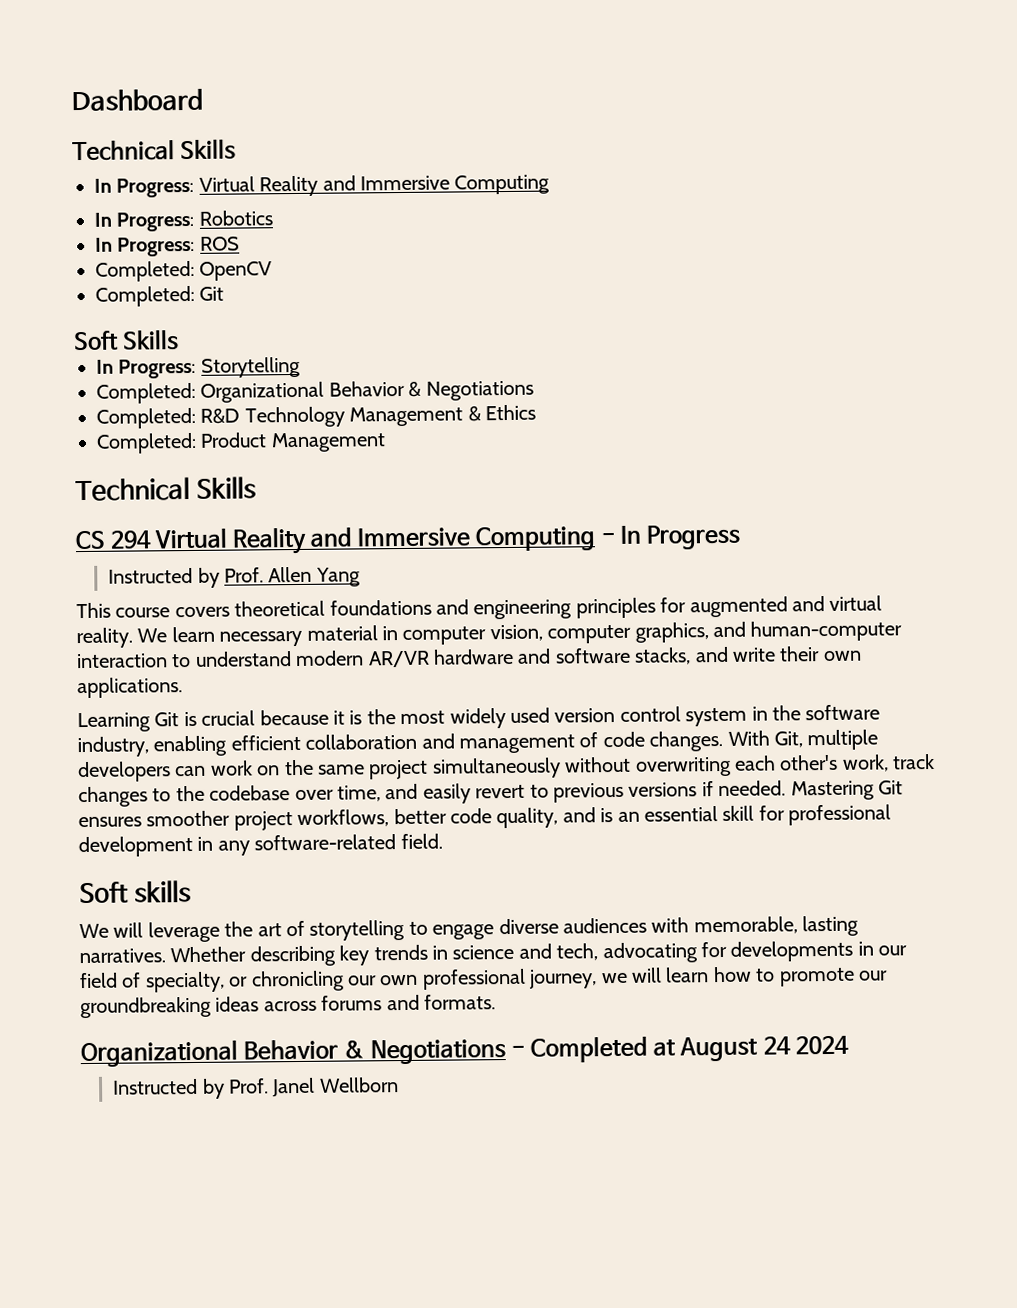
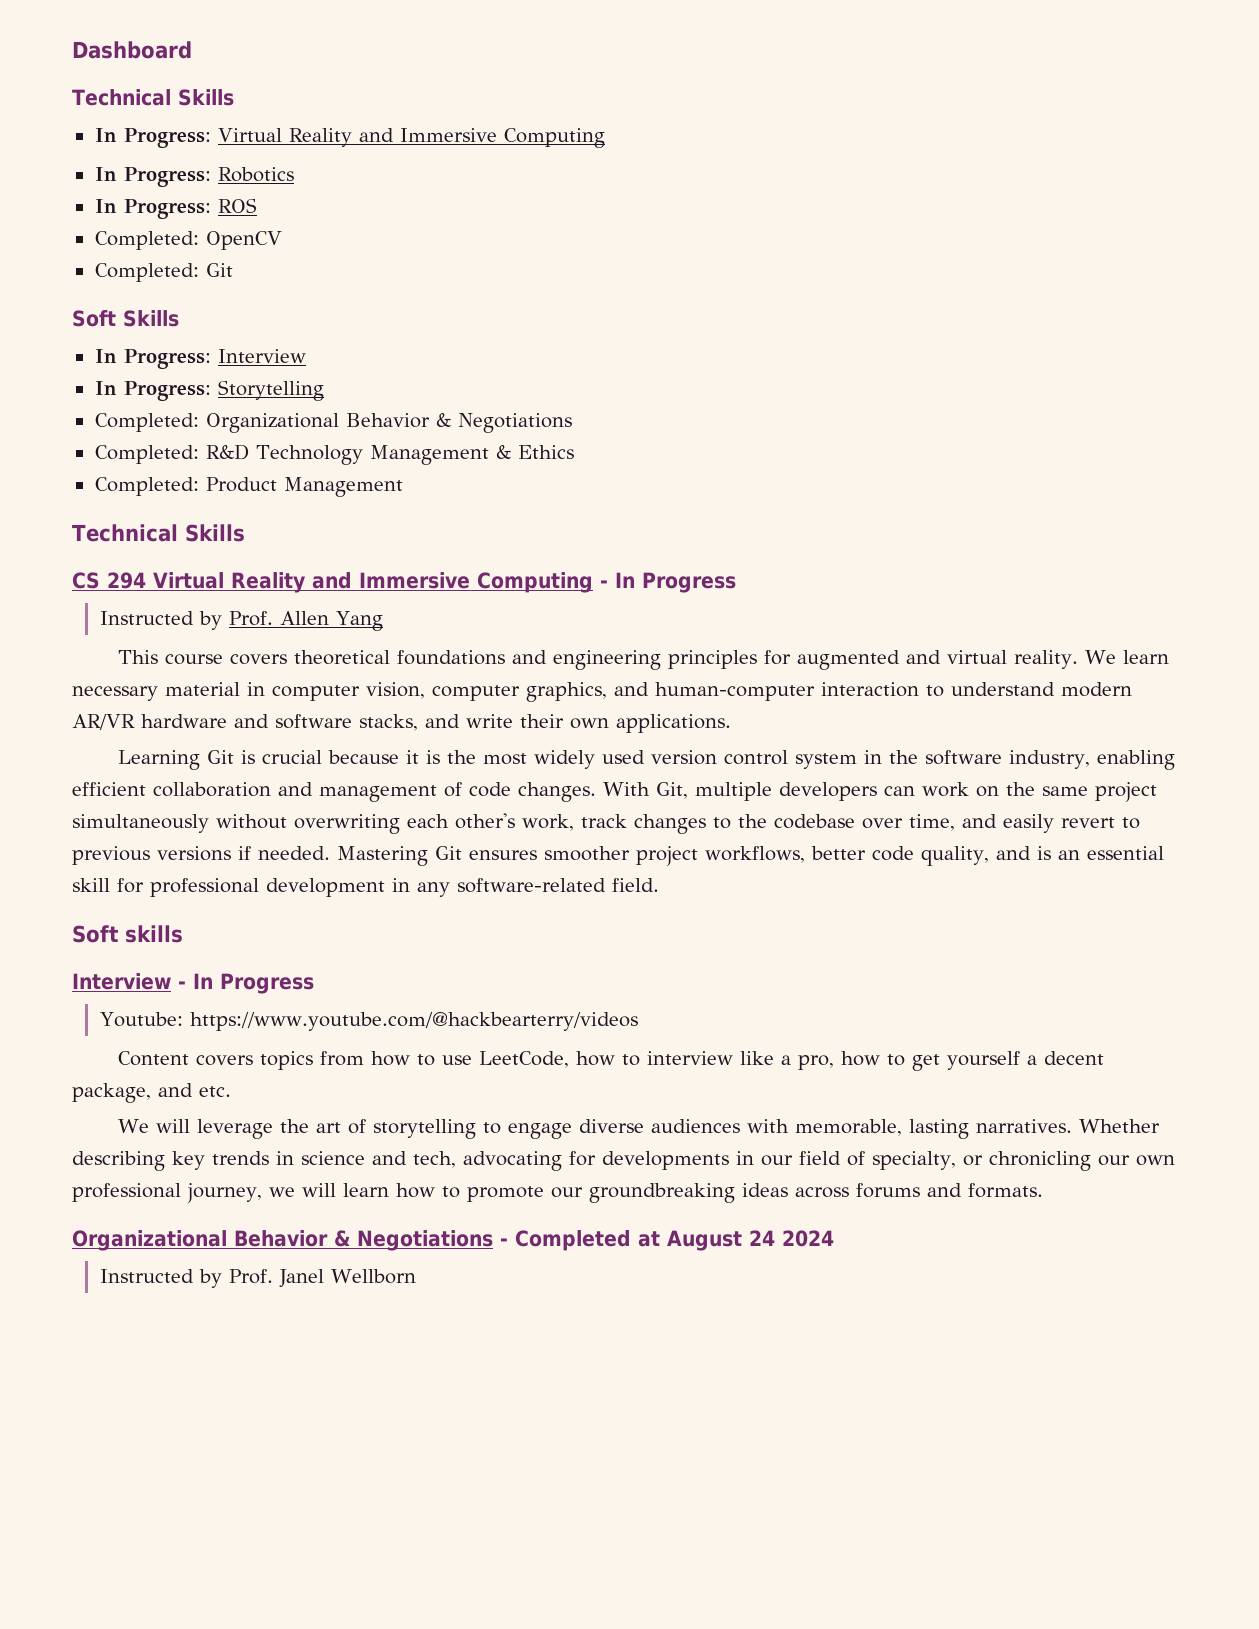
(180, 340) none -> [94,349,306,369] // In Progress: Interview
(192, 891) none -> [72,973,314,994] [99,1012,638,1031] [118,1051,1105,1071] [72,1083,231,1103] // Interview - In Progress // Youtube: https://www.youtube.com/@hackbearterry/videos // Content covers topics from how to use LeetCode, how to interview like a pro, how to get yourself a decent package, and etc.

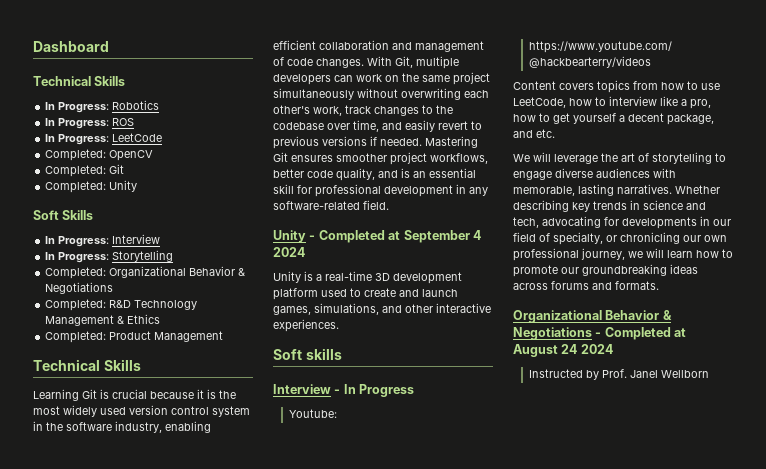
[94,128,605,148] // In Progress: Virtual Reality and Immersive Computing -> (126, 81) none
(257, 205) none -> [45,133,163,145] // In Progress: LeetCode
(233, 270) none -> [45,180,138,193] // Completed: Unity
[72,572,736,593] [99,611,383,631] [118,650,1170,670] [72,682,1132,702] [72,714,731,733] // CS 294 Virtual Reality and Immersive Computing - In Progress // Instructed by Prof. Allen Yang // This course covers theoretical foundations and engineering principles for augmented and virtual reality. We learn necessary material in computer vision, computer graphics, and human-computer interaction to understand modern AR/VR hardware and software stacks, and write their own applications. -> (141, 365) none
(659, 885) none -> [273,230,481,243] [273,247,305,257] [273,271,462,284] [273,288,458,300] [273,303,491,315] [273,319,339,332] // Unity - Completed at September 4 2024 // Unity is a real-time 3D development platform used to create and launch games, simulations, and other interactive experiences.

